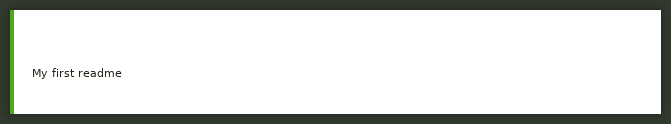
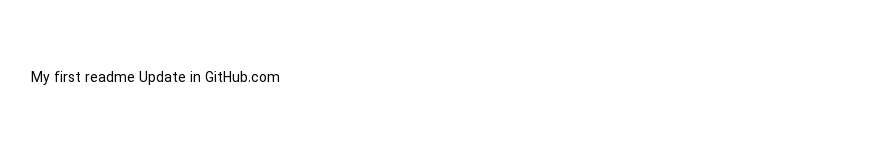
(122, 72) none -> [139,71,280,85] Update in GitHub.com

